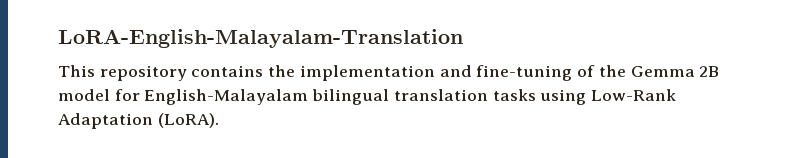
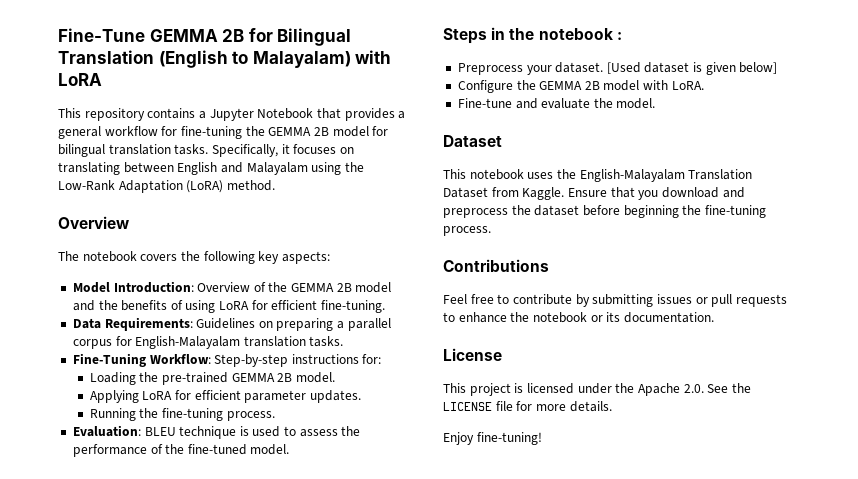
[58,29,463,48] [58,65,695,81] LoRA-English-Malayalam-Translation // This repository contains the implementation and fine-tuning of the Gemma -> [58,28,352,46] [58,50,392,68] [58,73,102,86] [58,108,406,121] [58,126,312,139] Fine-Tune GEMMA 2B for Bilingual Translation (English to Malayalam) with LoRA // This repository contains a Jupyter Notebook that provides a general workflow for fine-tuning the GEMMA
[144,89,309,105] English-Malayalam -> (389, 131) none
[492,89,677,105] [58,113,219,129] tasks using Low-Rank Adaptation (LoRA). -> [174,144,354,157] [58,162,364,175] [58,180,275,193] [58,216,129,229] [58,251,330,264] [72,281,392,293] [72,300,386,313] [72,317,391,331] [72,336,344,349] [72,353,382,367] [89,372,336,385] [89,390,362,403] [89,408,275,421] [72,425,361,439] [72,444,290,457] [443,27,622,44] [457,62,778,75] [457,80,704,93] [457,98,656,109] [443,135,502,147] [443,169,753,182] [443,187,745,200] [443,205,766,218] [443,226,491,236] [443,259,549,272] [443,294,787,307] [443,312,714,323] [443,348,502,361] [443,383,751,396] [443,401,612,412] [443,432,542,445] tasks. Specifically, it focuses on translating between English and Malayalam using the Low-Rank Adaptation (LoRA) method. // Overview // The notebook covers the following key aspects: // Model Introduction: Overview of the GEMMA 2B model and the benefits of using LoRA for efficient fine-tuning. // Data Requirements: Guidelines on preparing a parallel corpus for English-Malayalam translation tasks. // Fine-Tuning Workflow: Step-by-step instructions for: // Loading the pre-trained GEMMA 2B model. // Applying LoRA for efficient parameter updates. // Running the fine-tuning process. // Evaluation: BLEU technique is used to assess the performance of the fine-tuned model. // Steps in the notebook : // Preprocess your dataset. [Used dataset is given below] // Configure the GEMMA 2B model with LoRA. // Fine-tune and evaluate the model. // Dataset // This notebook uses the English-Malayalam Translation Dataset from Kaggle. Ensure that you download and preprocess the dataset before beginning the fine-tuning process. // Contributions // Feel free to contribute by submitting issues or pull requests to enhance the notebook or its documentation. // License // This project is licensed under the Apache 2.0. See the LICENSE file for more details. // Enjoy fine-tuning!

